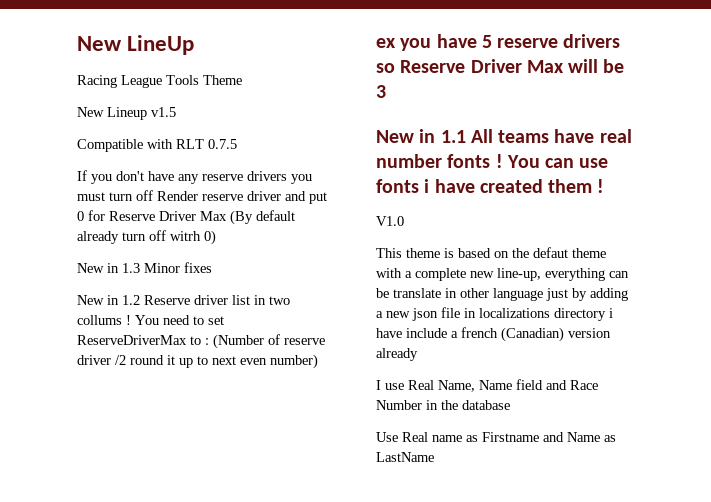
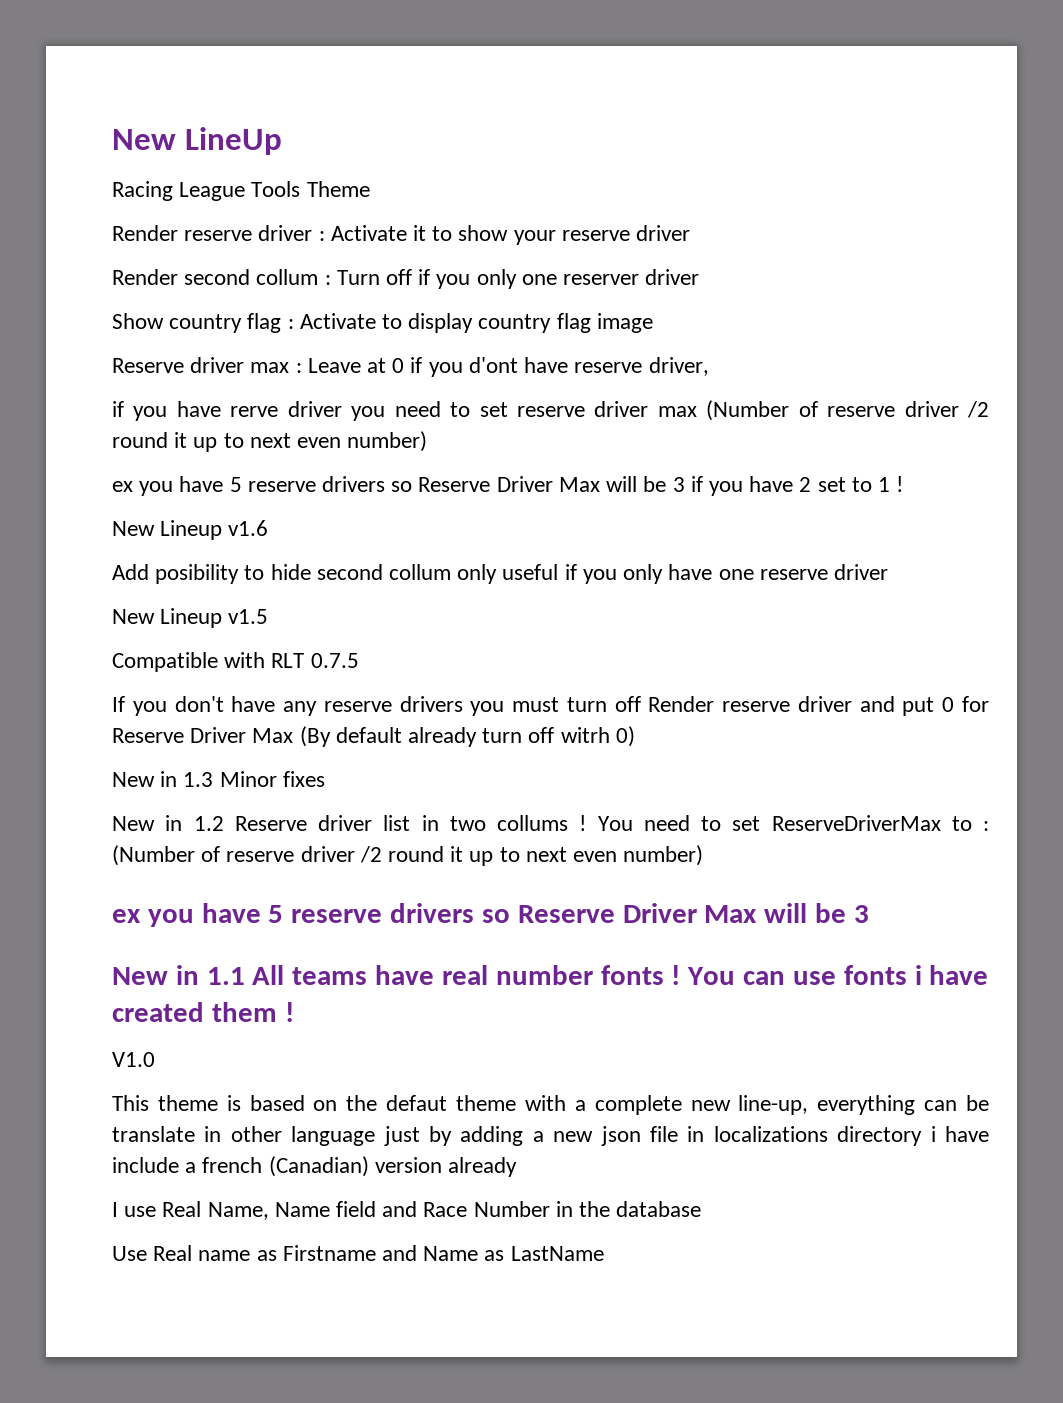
(242, 80) none -> [112,225,691,245] [112,269,700,289] [112,313,653,333] [112,357,709,377] [112,400,989,421] [112,431,428,452] [112,476,904,496] [112,520,269,540] [112,564,888,584] // Render reserve driver : Activate it to show your reserve driver // Render second collum : Turn off if you only one reserver driver // Show country flag : Activate to display country flag image // Reserve driver max : Leave at 0 if you d'ont have reserve driver, // if you have rerve driver you need to set reserve driver max (Number of reserve driver /2 round it up to next even number) // ex you have 5 reserve drivers so Reserve Driver Max will be 3 if you have 2 set to 1 ! // New Lineup v1.6 // Add posibility to hide second collum only useful if you only have one reserve driver

